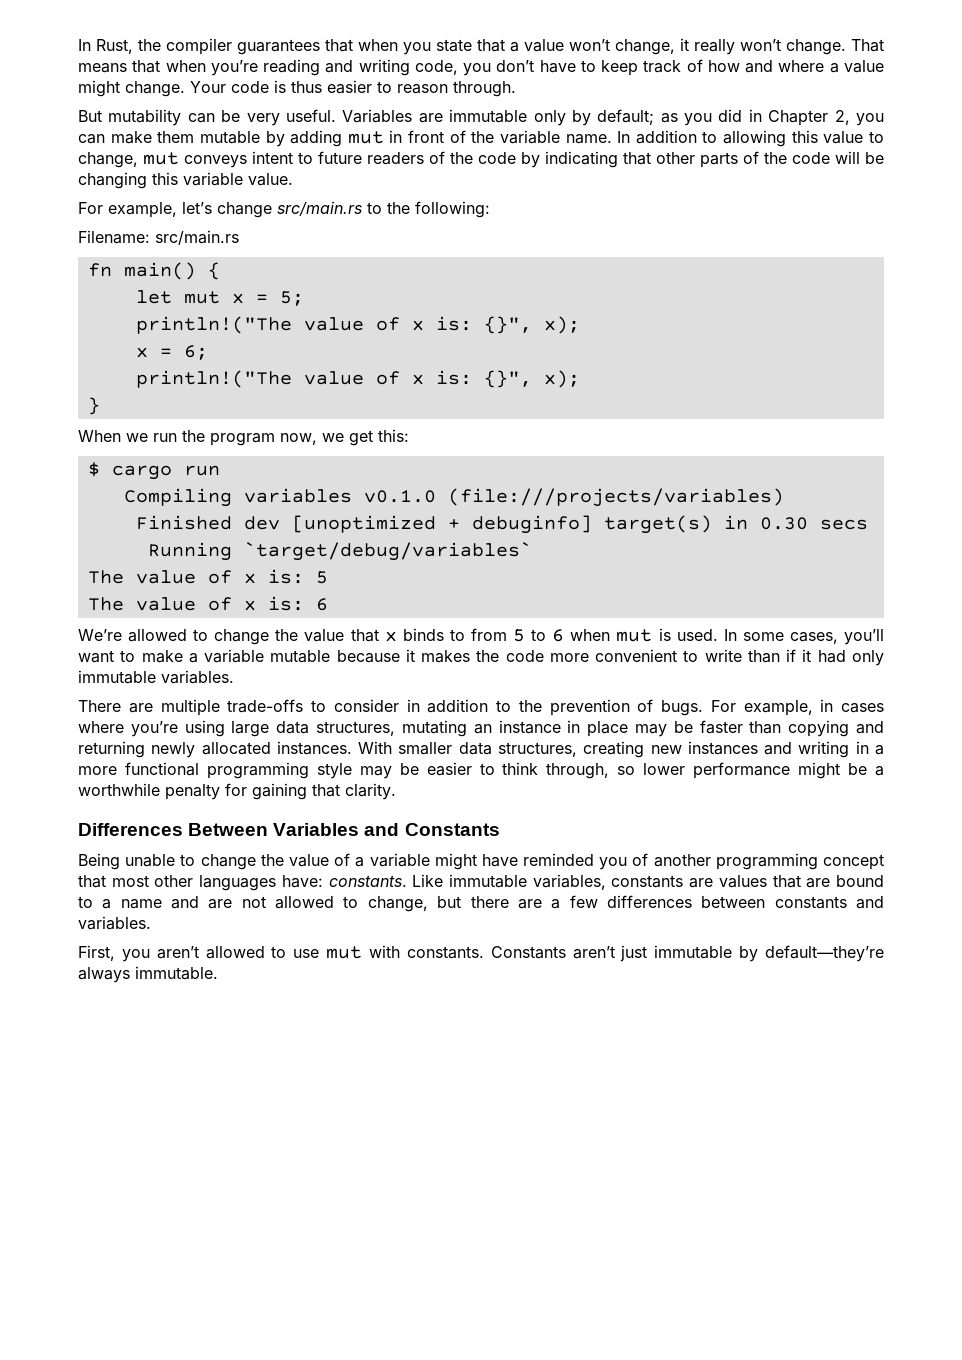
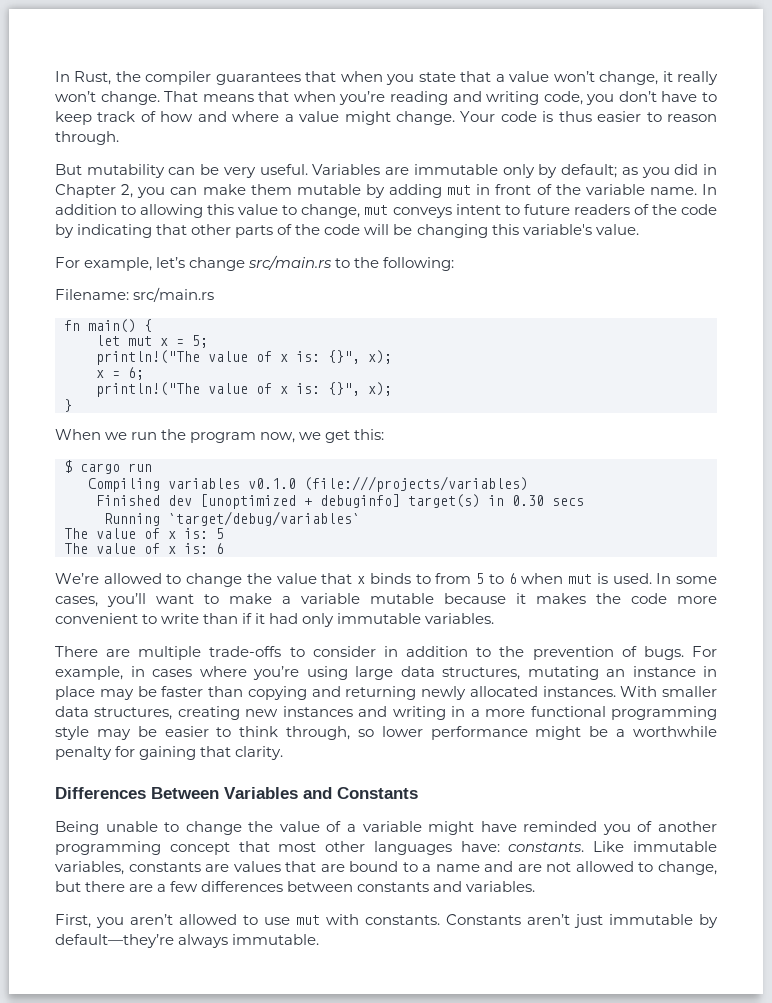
[183,172,243,186] variable -> [522,224,592,235] variable's

